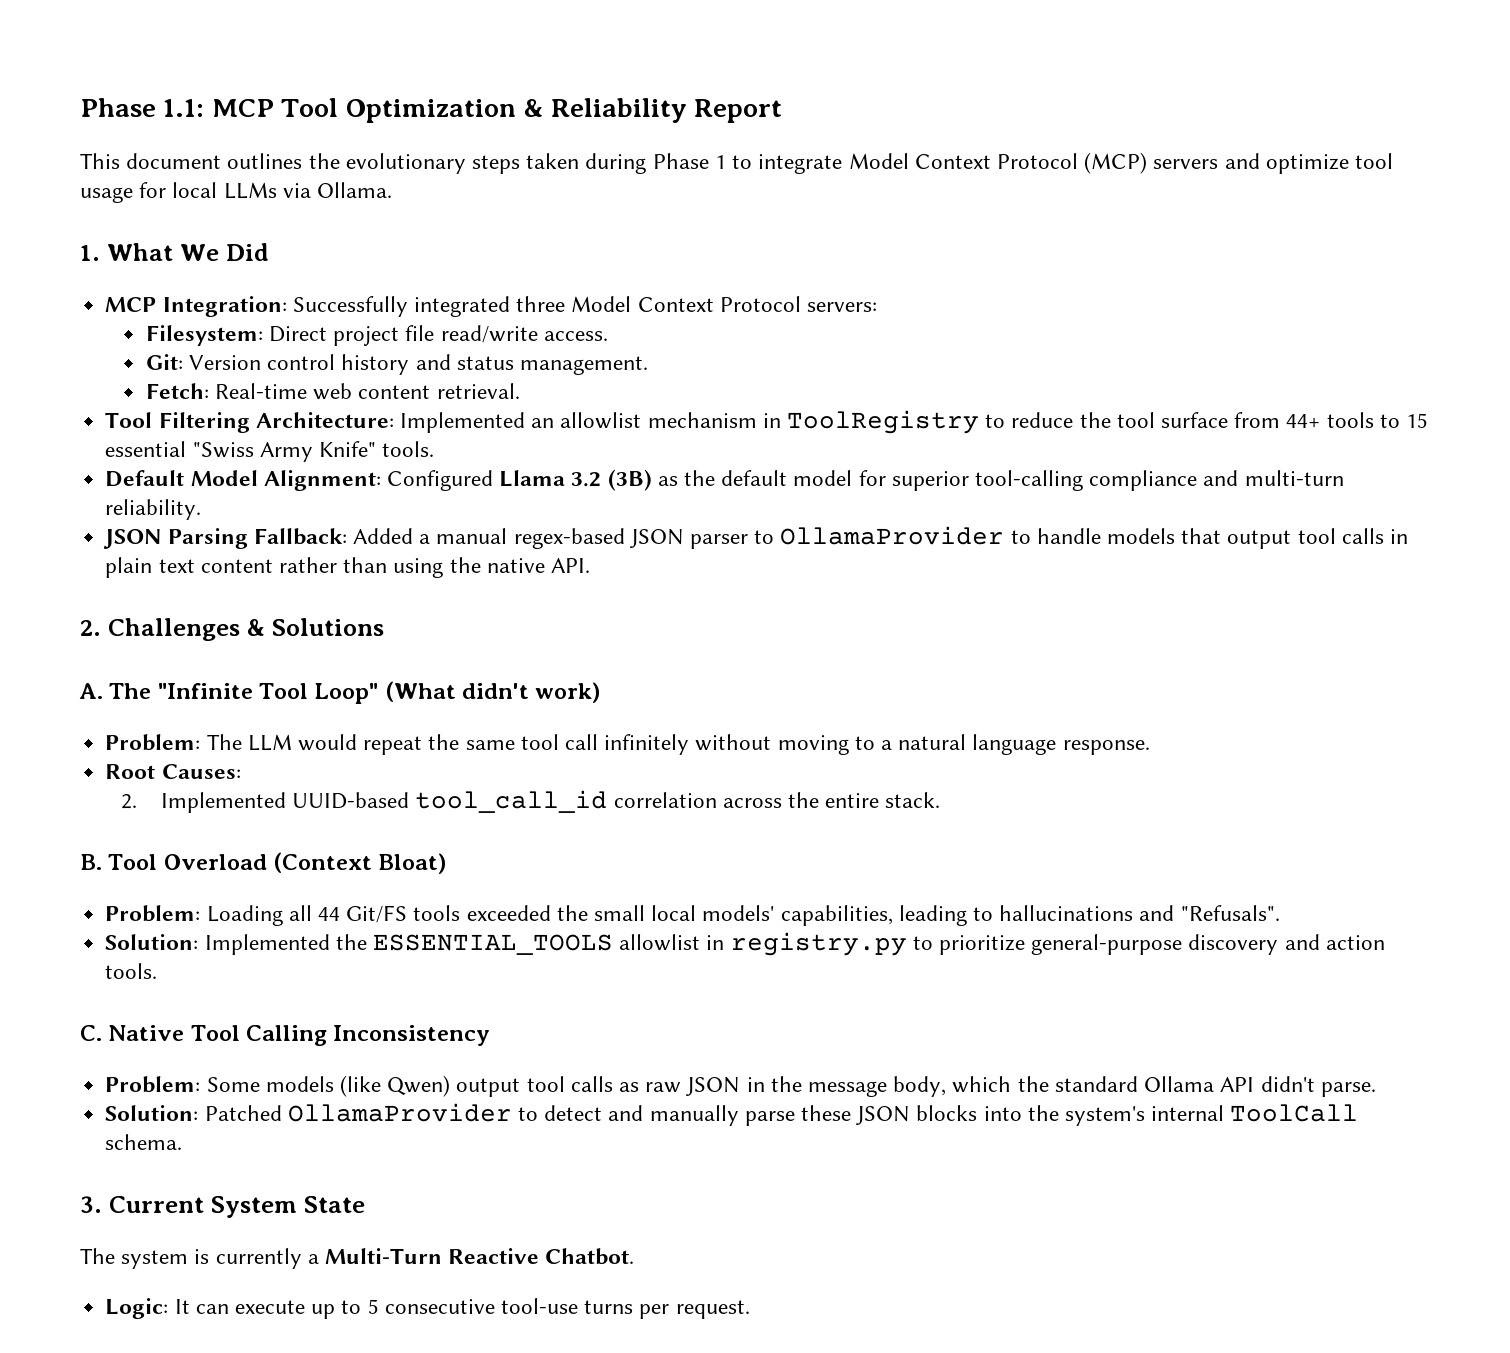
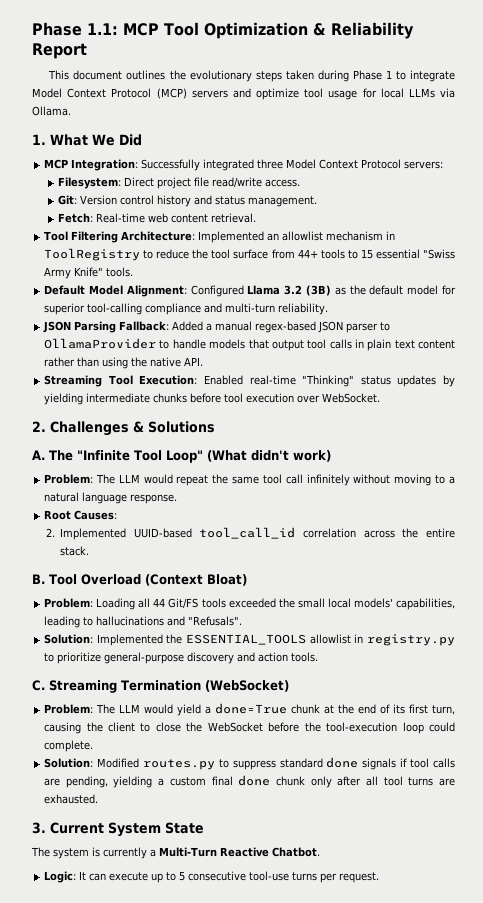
(590, 565) none -> [44,375,456,387] [44,393,381,405] // Streaming Tool Execution: Enabled real-time "Thinking" status updates by yielding intermediate chunks before tool execution over WebSocket.
[108,1025,491,1046] [105,1075,1376,1097] [105,1103,1359,1126] [105,1134,183,1150] Native Tool Calling Inconsistency // Problem: Some models (like Qwen) output tool calls as raw JSON in the message body, which the standard Ollama API didn't parse. // Solution: Patched OllamaProvider to detect and manually parse these JSON blocks into the system's internal ToolCall schema. -> [49,680,289,693] [44,703,455,716] [44,722,455,734] [44,740,94,752] [44,757,455,770] [44,775,455,788] [44,794,99,804] Streaming Termination (WebSocket) // Problem: The LLM would yield a done=True chunk at the end of its first turn, causing the client to close the WebSocket before the tool-execution loop could complete. // Solution: Modified routes.py to suppress standard done signals if tool calls are pending, yielding a custom final done chunk only after all tool turns are exhausted.

